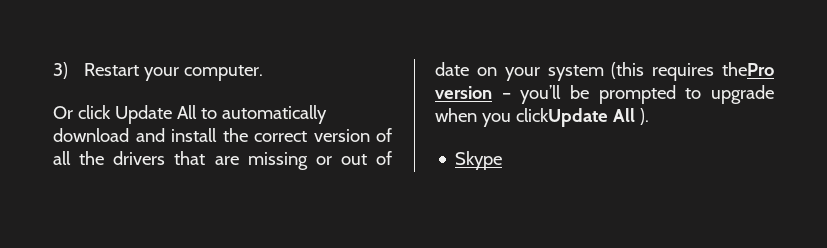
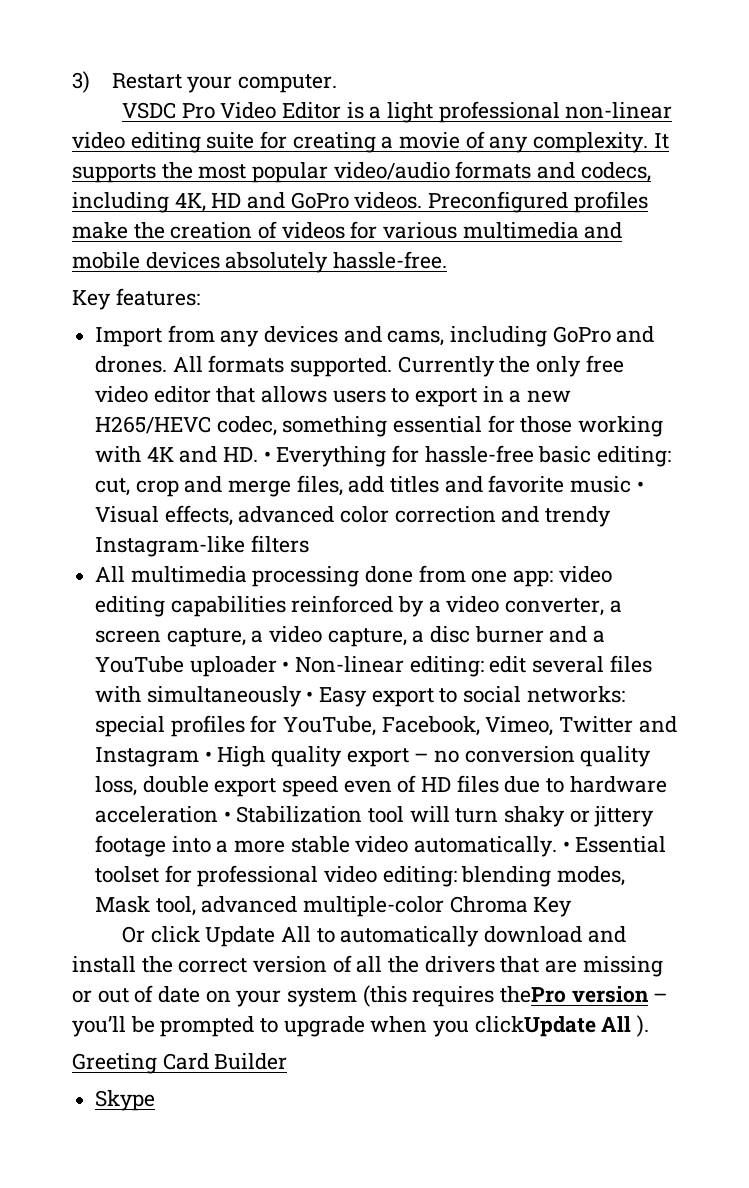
(264, 73) none -> [121,101,673,123] [72,131,669,153] [72,161,651,183] [72,191,648,213] [72,221,623,239] [72,251,448,273] [72,288,200,310] [95,325,655,347] [95,355,624,377] [95,386,572,407] [95,415,664,437] [95,445,672,467] [95,475,644,497] [95,505,612,527] [95,535,309,557] [95,565,612,587] [95,595,622,617] [95,626,606,647] [95,655,652,677] [95,686,625,707] [95,715,677,737] [95,746,652,767] [95,775,667,797] [95,806,655,827] [95,835,667,857] [95,865,626,887] [95,896,573,917] // VSDC Pro Video Editor is a light professional non-linear video editing suite for creating a movie of any complexity. It supports the most popular video/audio formats and codecs, including 4K, HD and GoPro videos. Preconfigured profiles make the creation of videos for various multimedia and mobile devices absolutely hassle-free. // Key features: // Import from any devices and cams, including GoPro and drones. All formats supported. Сurrently the only free video editor that allows users to export in a new H265/HEVC codec, something essential for those working with 4K and HD. • Everything for hassle-free basic editing: cut, crop and merge files, add titles and favorite music • Visual effects, advanced color correction and trendy Instagram-like filters // All multimedia processing done from one app: video editing capabilities reinforced by a video converter, a screen capture, a video capture, a disc burner and a YouTube uploader • Non-linear editing: edit several files with simultaneously • Easy export to social networks: special profiles for YouTube, Facebook, Vimeo, Twitter and Instagram • High quality export – no conversion quality loss, double export speed even of HD files due to hardware acceleration • Stabilization tool will turn shaky or jittery footage into a more stable video automatically. • Essential toolset for professional video editing: blending modes, Mask tool, advanced multiple-color Chroma Key
(649, 116) none -> [72,1053,288,1074] // Greeting Card Builder

